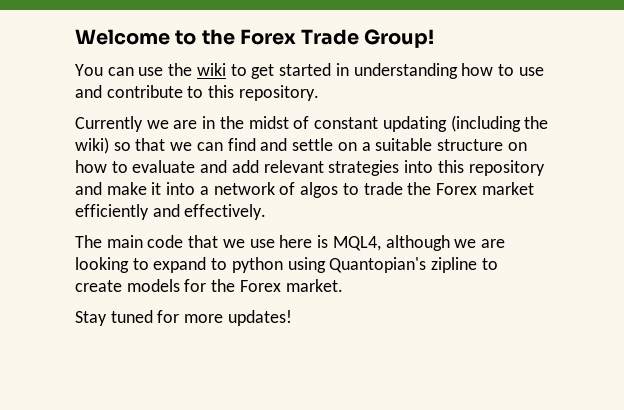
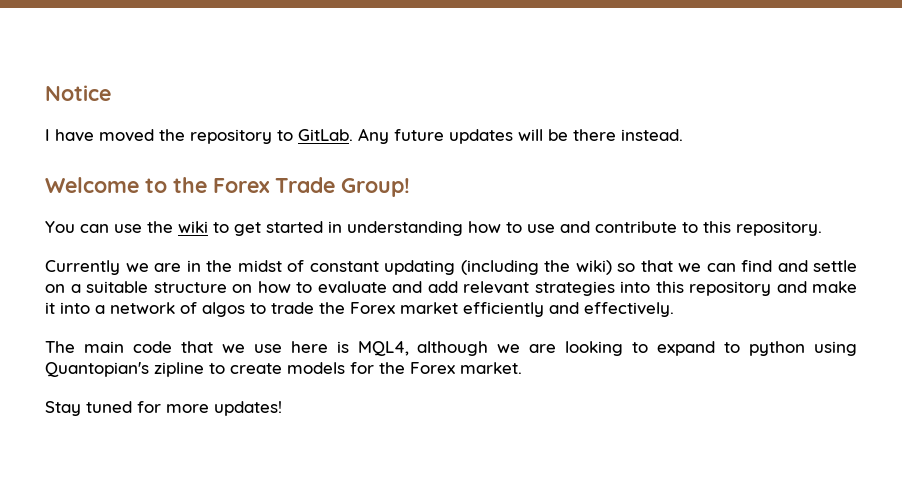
(75, 37) none -> [45,85,111,101] [45,128,683,144] Notice // I have moved the repository to GitLab. Any future updates will be there instead. //

